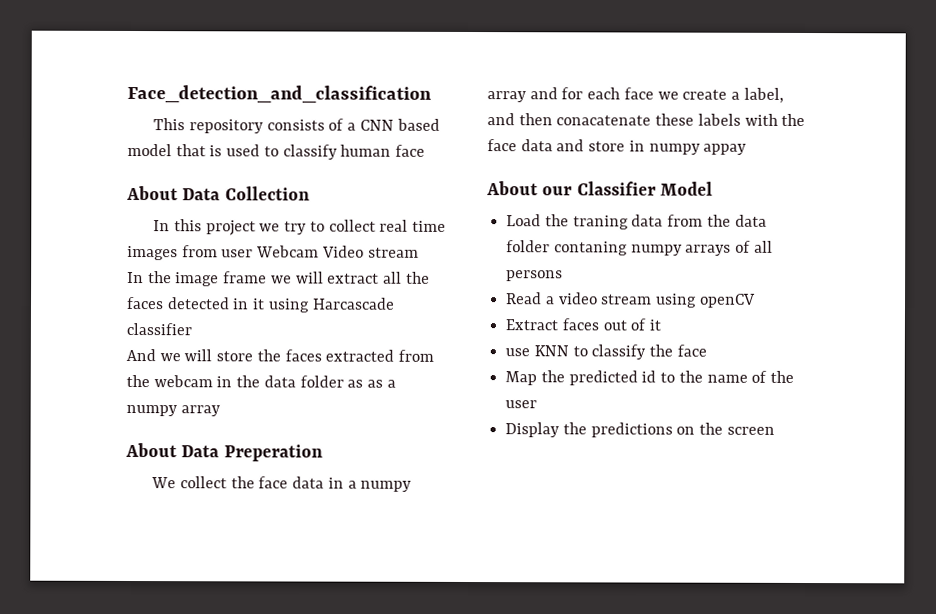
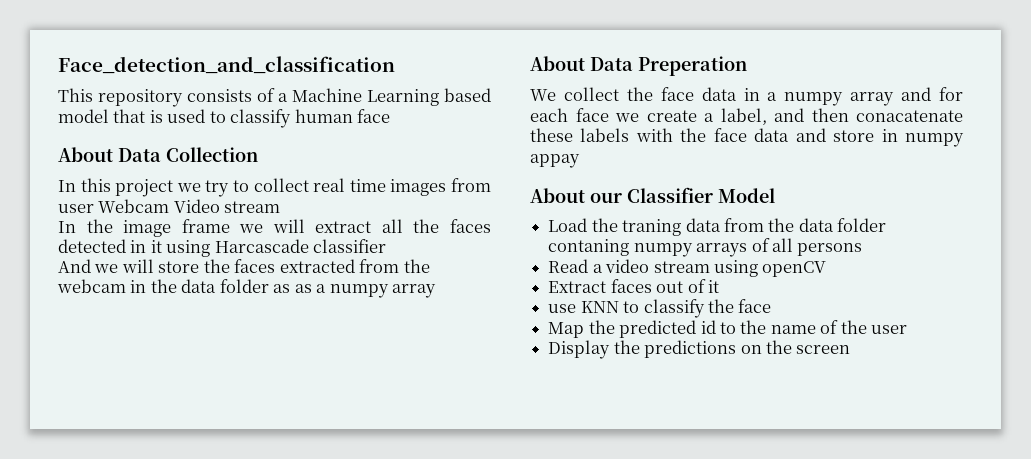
[359,119,394,131] CNN -> [292,88,439,106] Machine Learning

